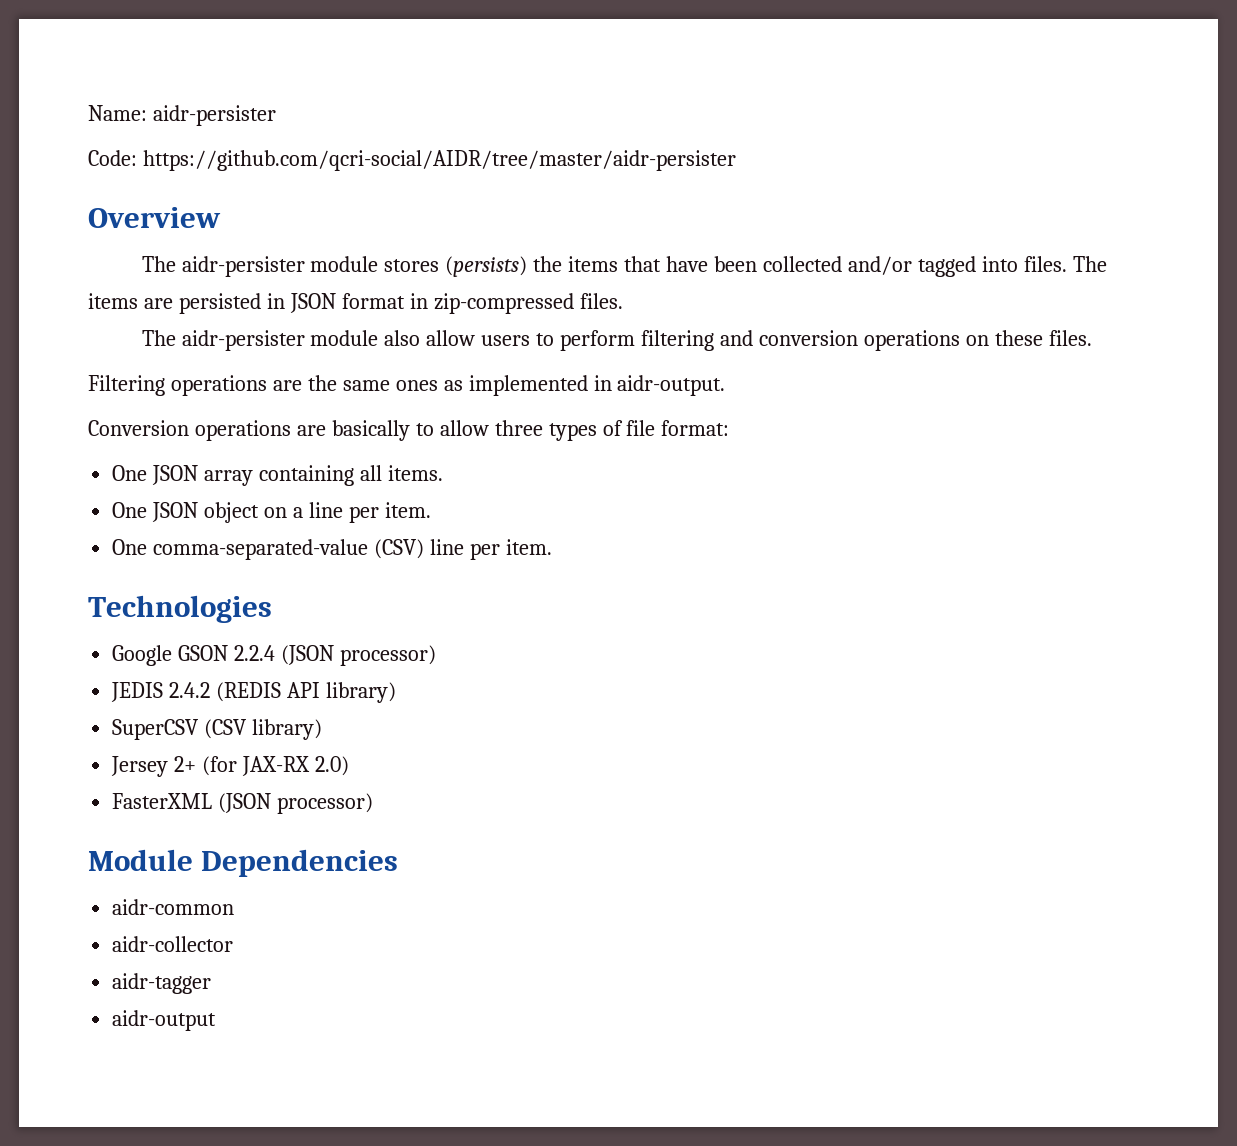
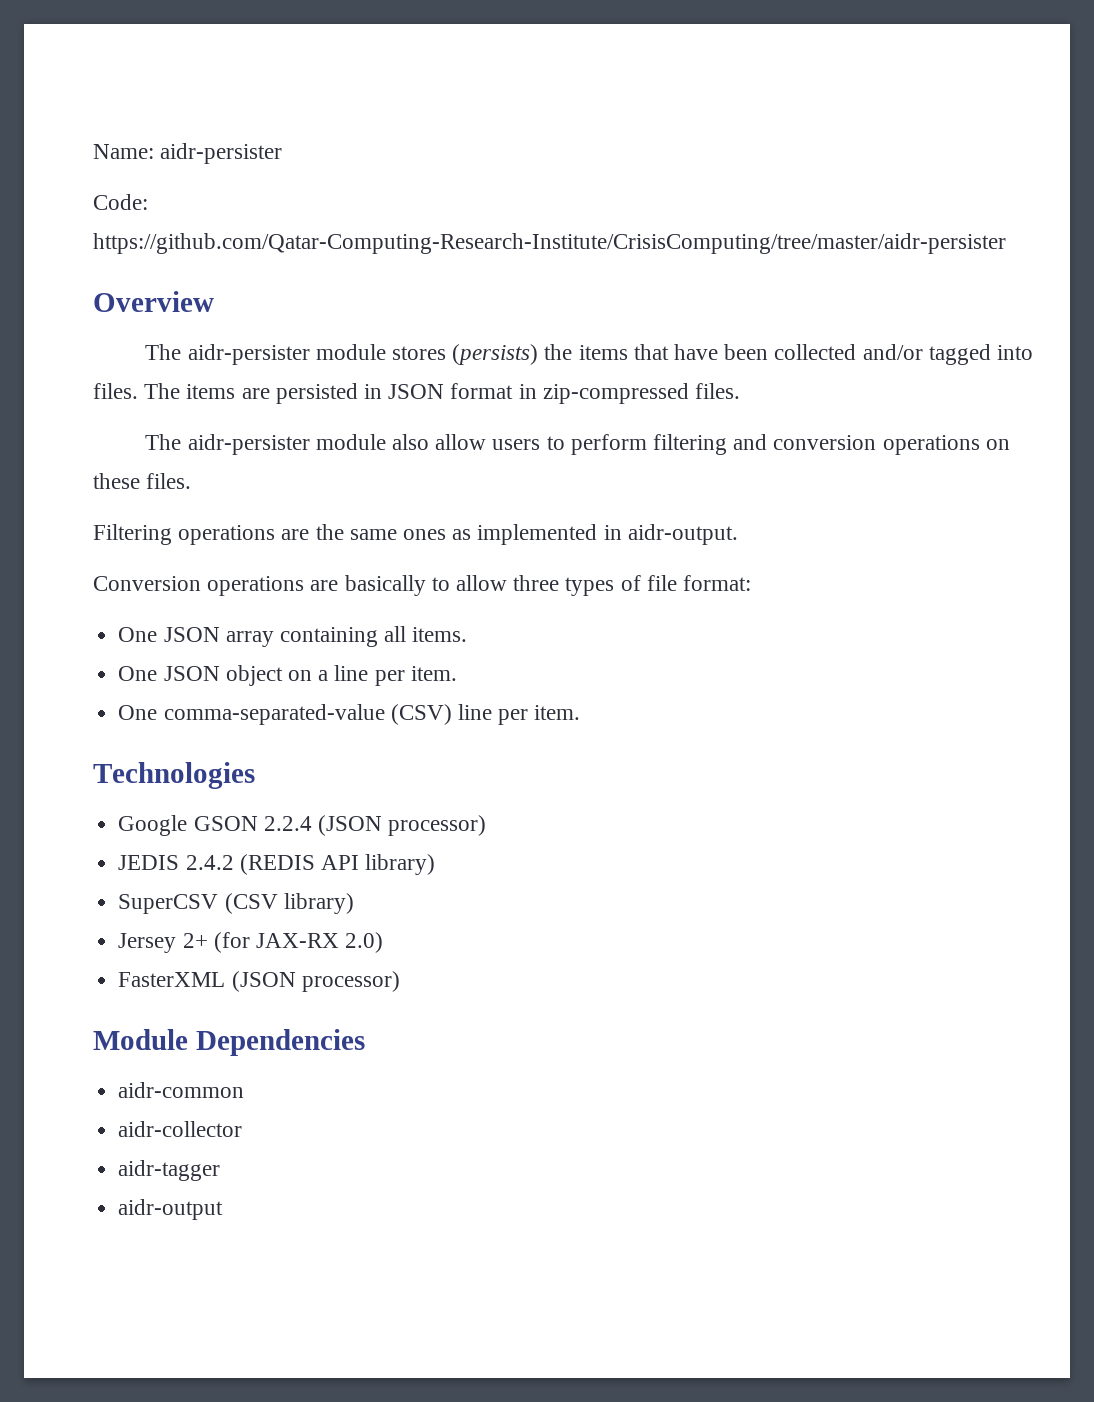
[142,150,736,171] https://github.com/qcri-social/AIDR/tree/master/aidr-persister -> [93,233,1006,254] https://github.com/Qatar-Computing-Research-Institute/CrisisComputing/tree/master/aidr-persister

